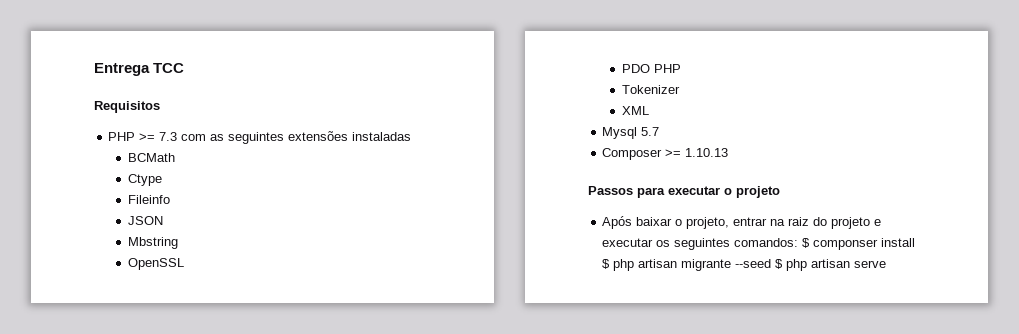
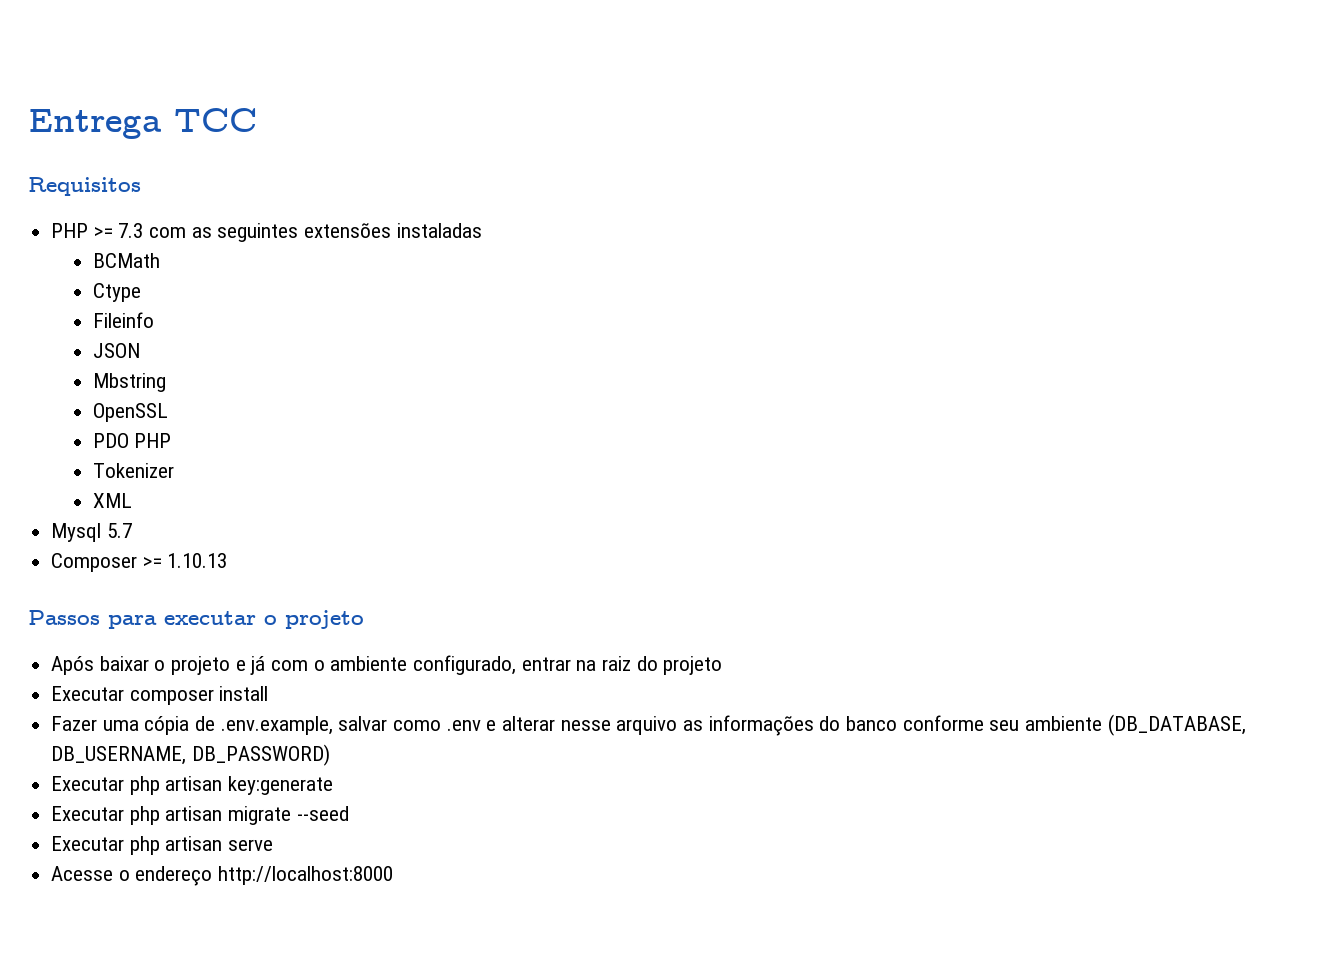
[686,217,730,229] projeto, -> [171,655,517,675] projeto e já com o ambiente configurado,
[874,219,882,226] [602,238,916,250] [602,259,732,271] e executar os seguintes comandos: $ componser install $ php artisan migrante -> [51,686,269,705] [51,714,1246,736] [51,744,330,766] [51,776,334,795] [51,806,292,825] // Executar composer install // Fazer uma cópia de .env.example, salvar como .env e alterar nesse arquivo as informações do banco conforme seu ambiente (DB_DATABASE, DB_USERNAME, DB_PASSWORD) // Executar php artisan key:generate // Executar php artisan migrate
[775,259,784,269] $ -> [51,836,125,851] // Executar
(887, 264) none -> [51,866,394,886] // Acesse o endereço http://localhost:8000

